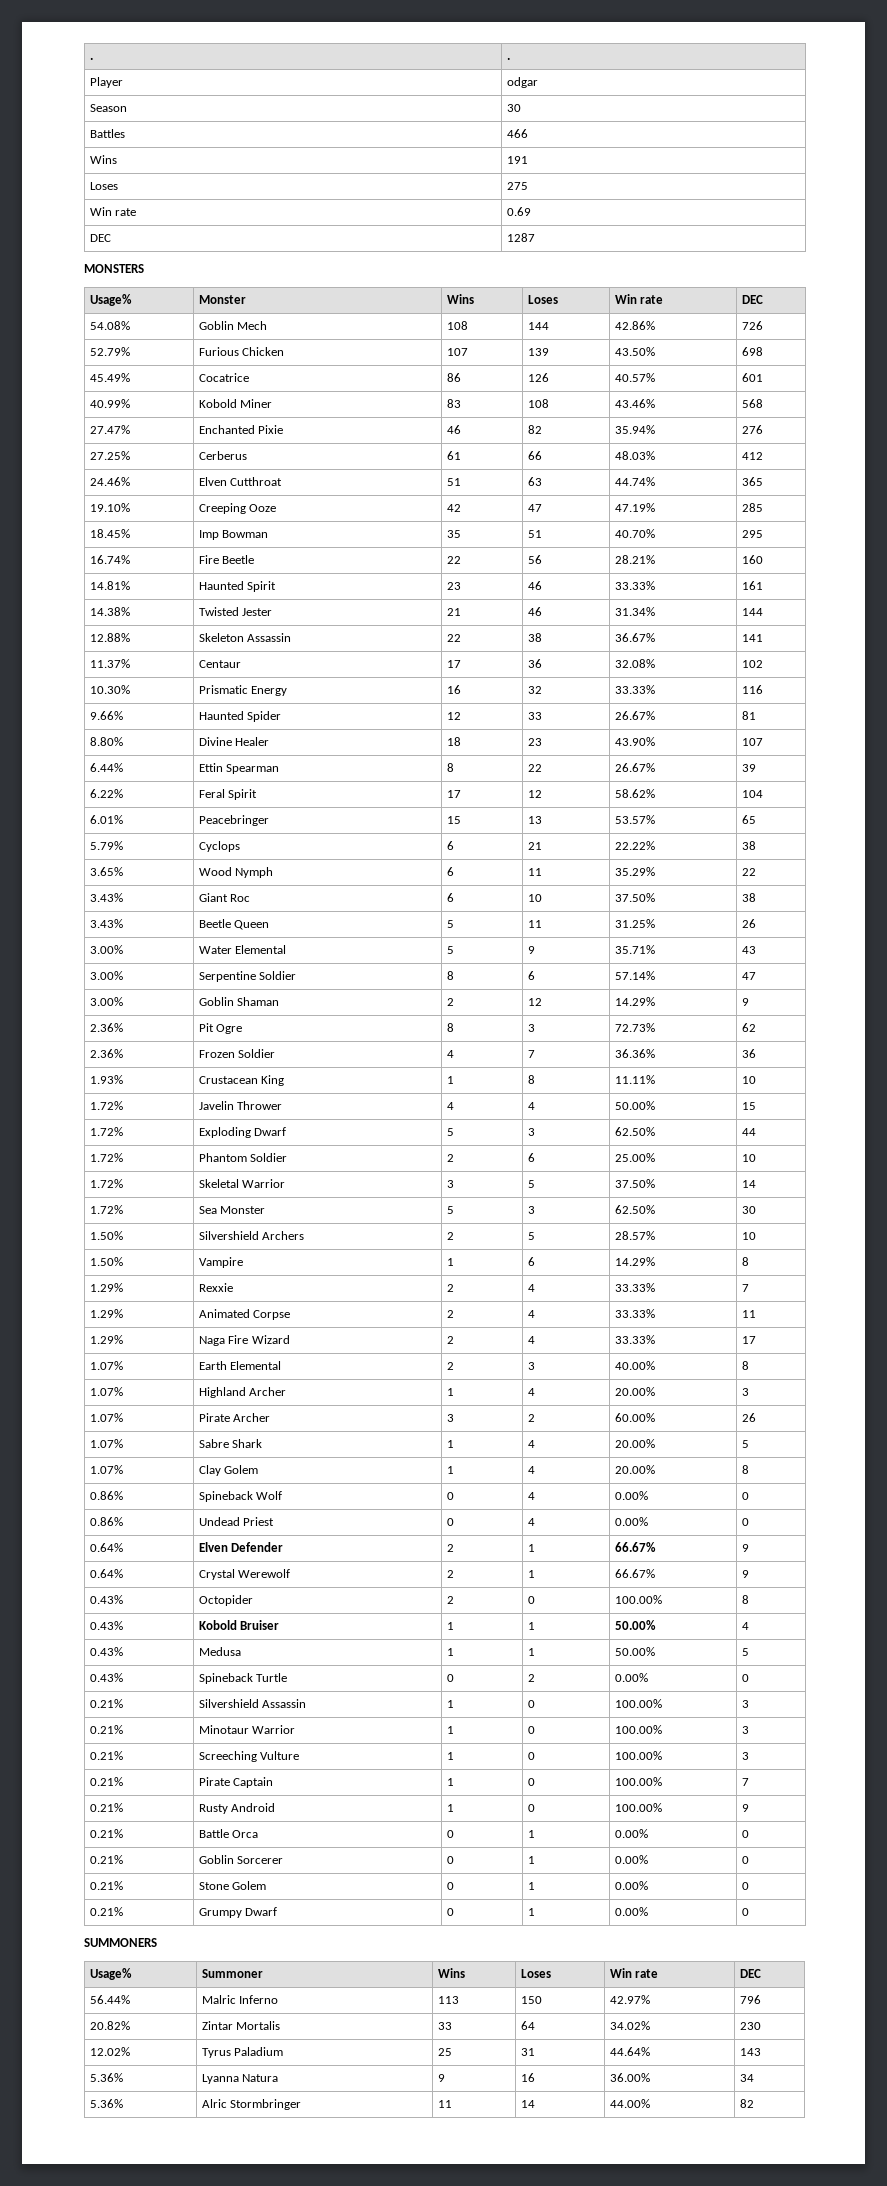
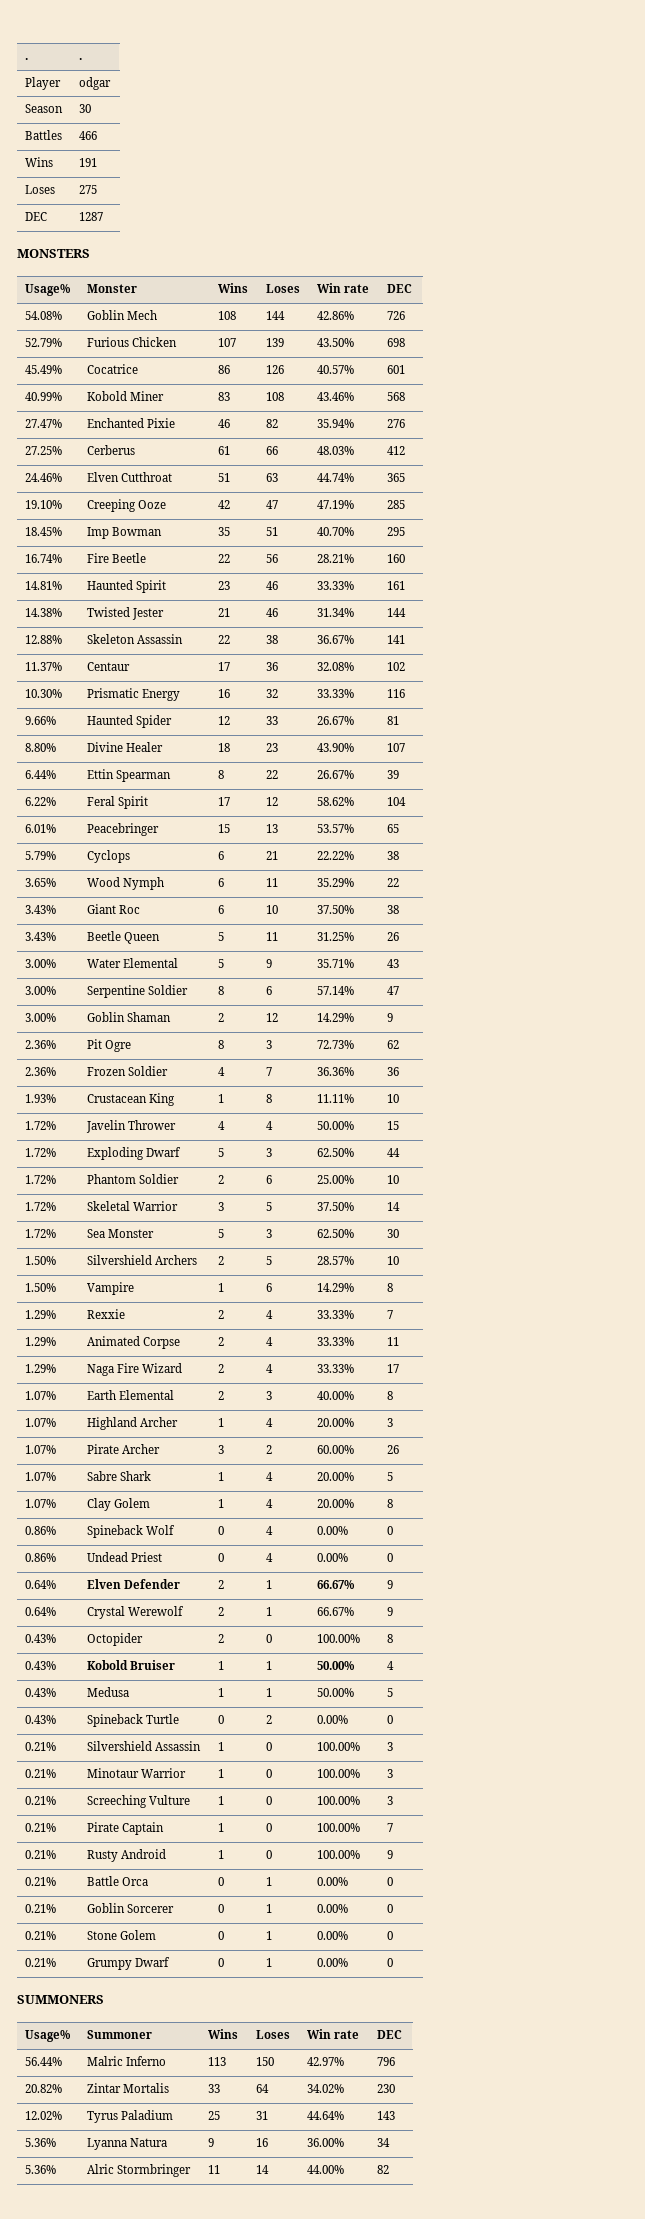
[89,207,137,216] [506,207,531,216] // Win rate | 0.69 -> (98, 189) none

